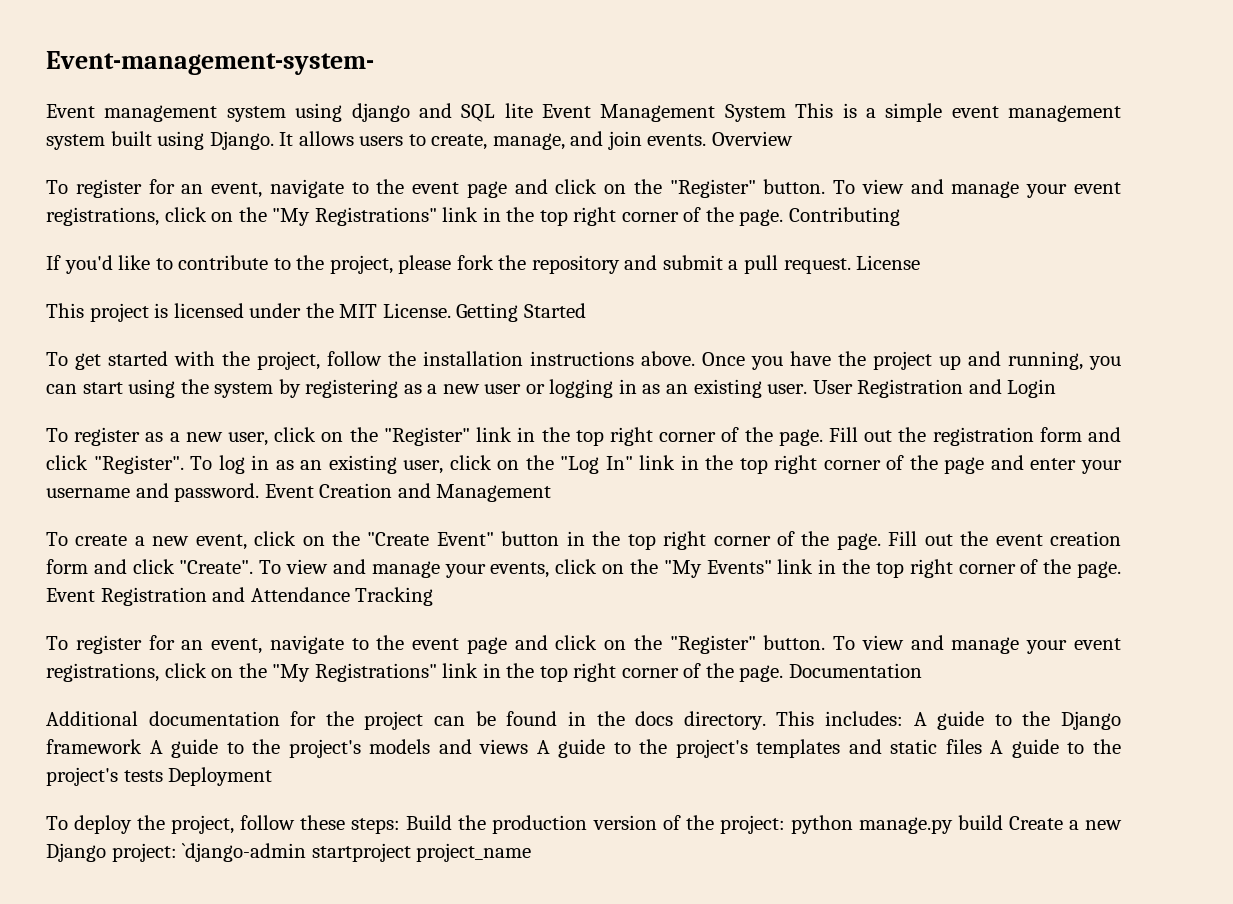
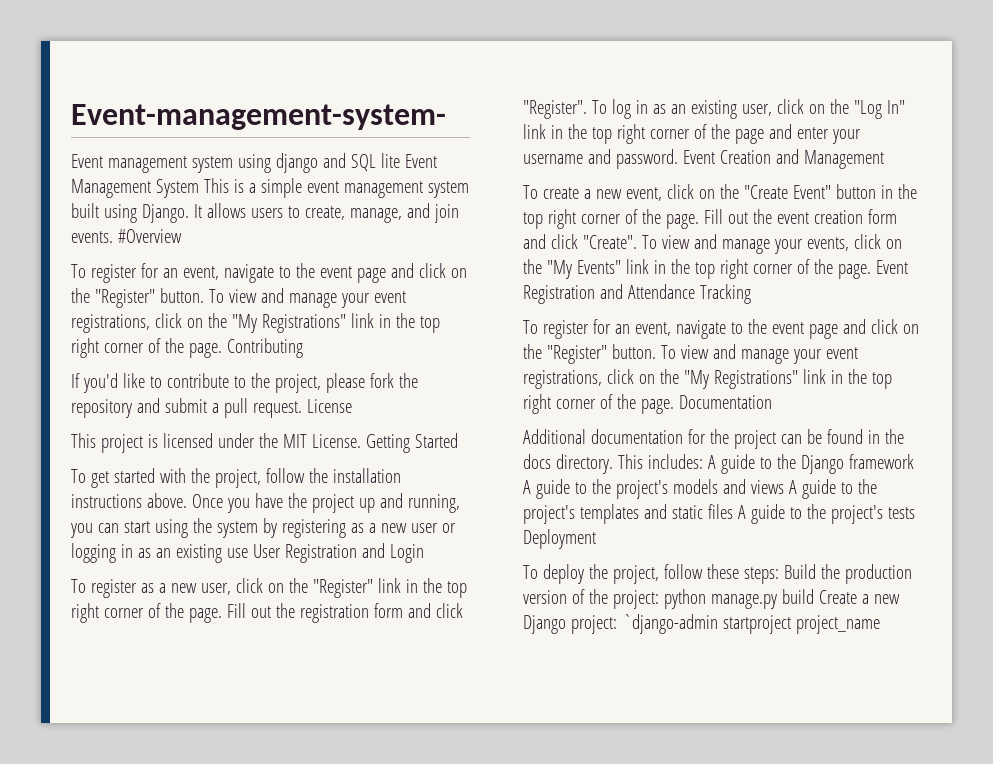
[711,131,793,146] Overview -> [117,229,182,243] #Overview
[767,384,808,394] user. -> [226,548,248,558] use

